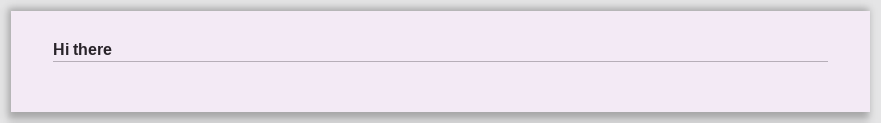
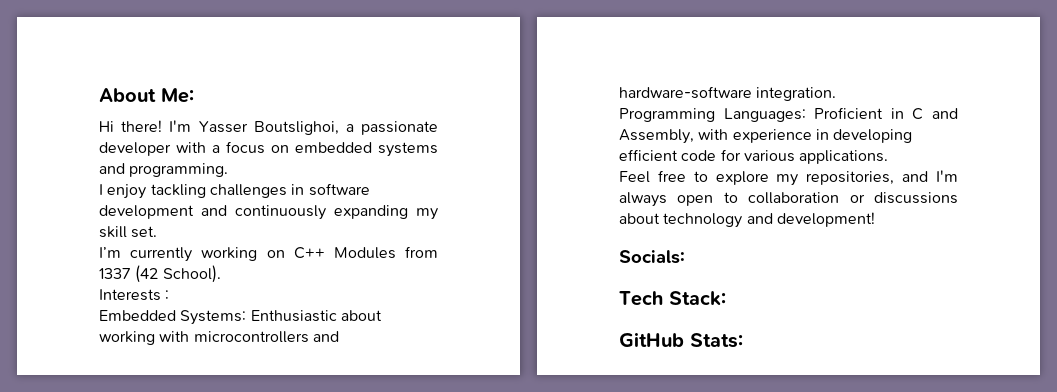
[53,43,113,55] Hi there -> [99,88,194,103] [99,120,439,135] [99,141,438,157] [99,163,229,177] [99,183,370,199] [99,205,438,220] [99,226,158,238] [99,246,439,262] [99,265,221,283] [99,289,170,301] [99,310,382,325] [99,331,339,345] [619,86,837,101] [619,107,959,122] [619,129,913,144] [619,149,889,164] [619,170,958,186] [619,192,958,207] [619,212,875,228] [619,250,685,264] [619,291,726,306] [619,332,743,348] About Me: // Hi there! I'm Yasser Boutslighoi, a passionate developer with a focus on embedded systems and programming. // I enjoy tackling challenges in software development and continuously expanding my skill set. // I’m currently working on C++ Modules from 1337 (42 School). // Interests : // Embedded Systems: Enthusiastic about working with microcontrollers and hardware-software integration. // Programming Languages: Proficient in C and Assembly, with experience in developing efficient code for various applications. // Feel free to explore my repositories, and I'm always open to collaboration or discussions about technology and development! // Socials: // Tech Stack: // GitHub Stats:

